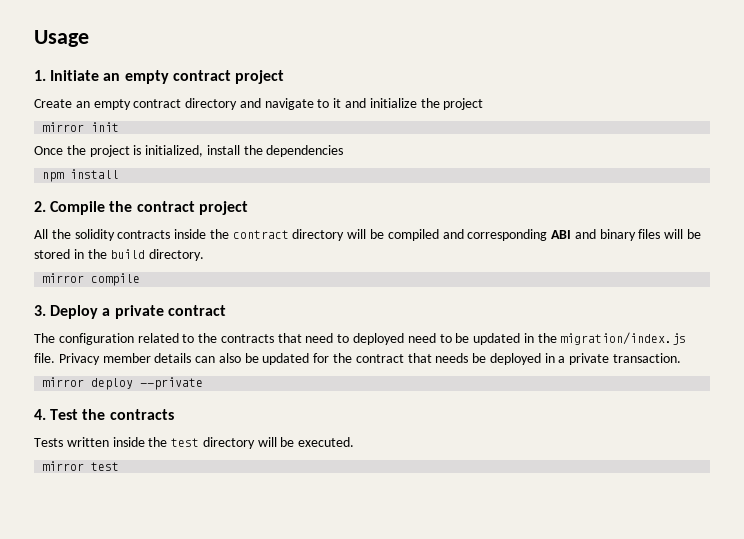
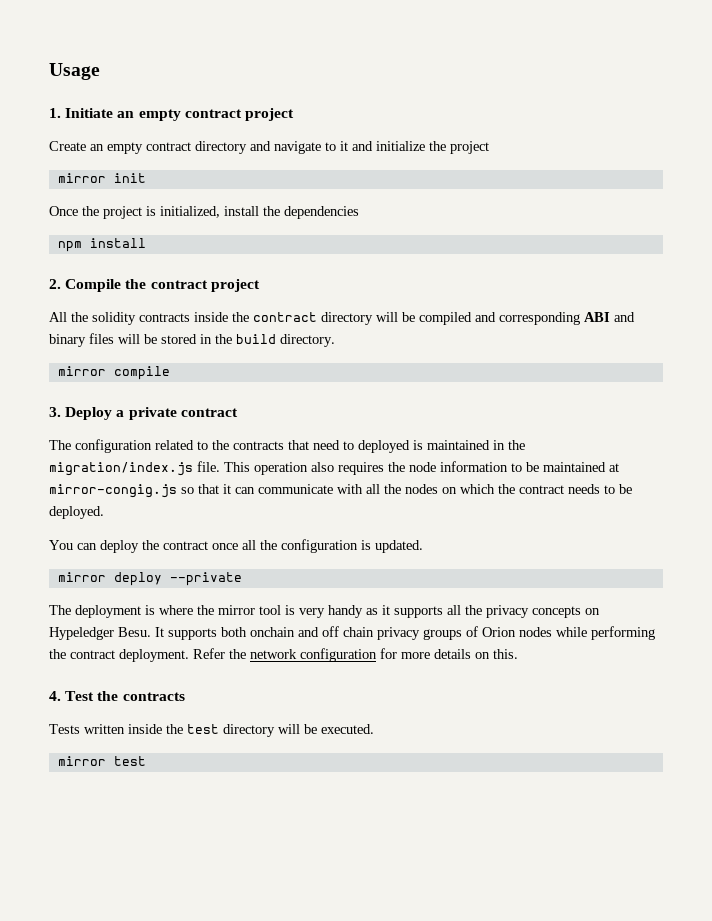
[407,332,687,345] [34,353,682,365] [42,377,204,390] need to be updated in the migration/index.js file. Privacy member details can also be updated for the contract that needs be deployed in a private transaction. // mirror deploy --private -> [413,440,525,450] [49,461,619,476] [49,484,632,498] [49,506,104,519] [49,539,423,553] [57,572,242,586] [49,605,600,618] [49,626,655,640] [49,648,518,662] is maintained in the migration/index.js file. This operation also requires the node information to be maintained at mirror-congig.js so that it can communicate with all the nodes on which the contract needs to be deployed. // You can deploy the contract once all the configuration is updated. // mirror deploy --private // The deployment is where the mirror tool is very handy as it supports all the privacy concepts on Hypeledger Besu. It supports both onchain and off chain privacy groups of Orion nodes while performing the contract deployment. Refer the network configuration for more details on this.

